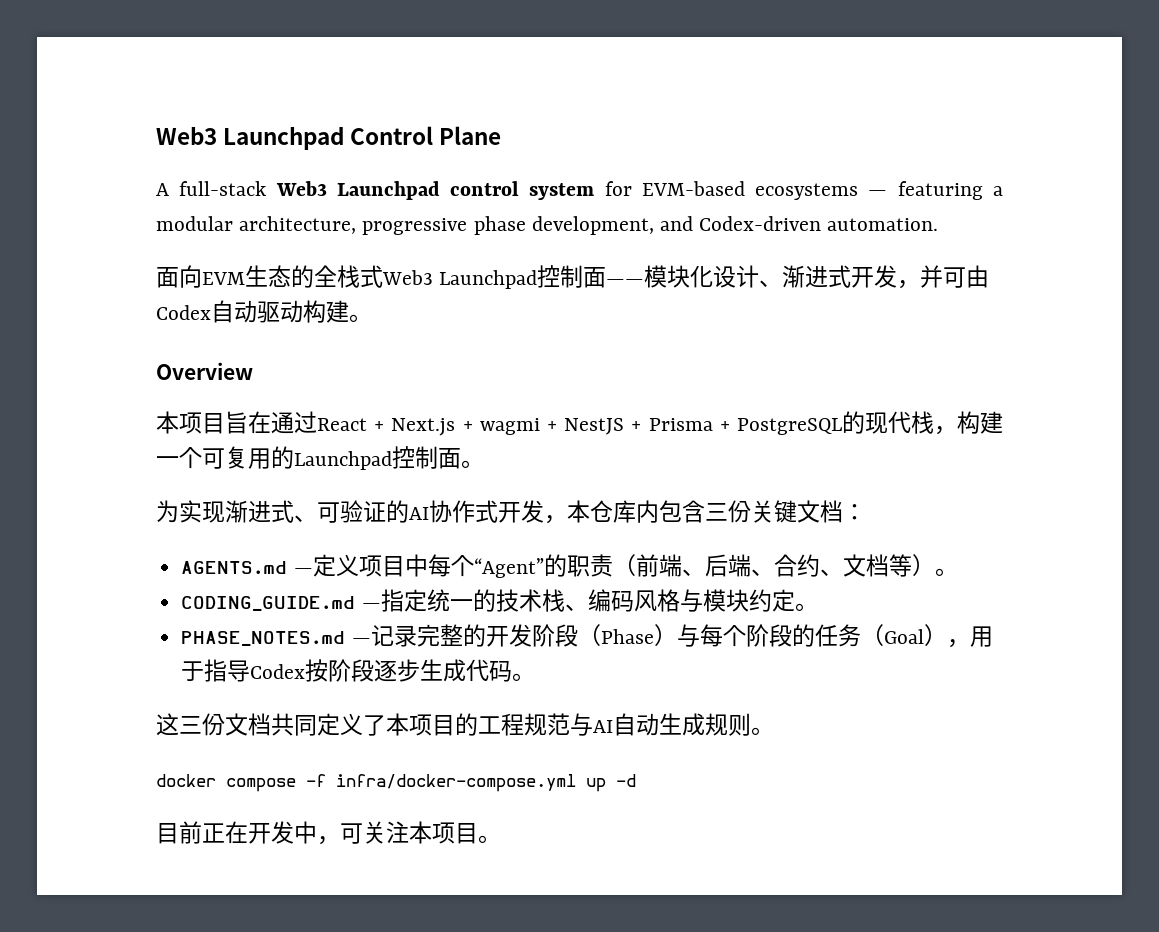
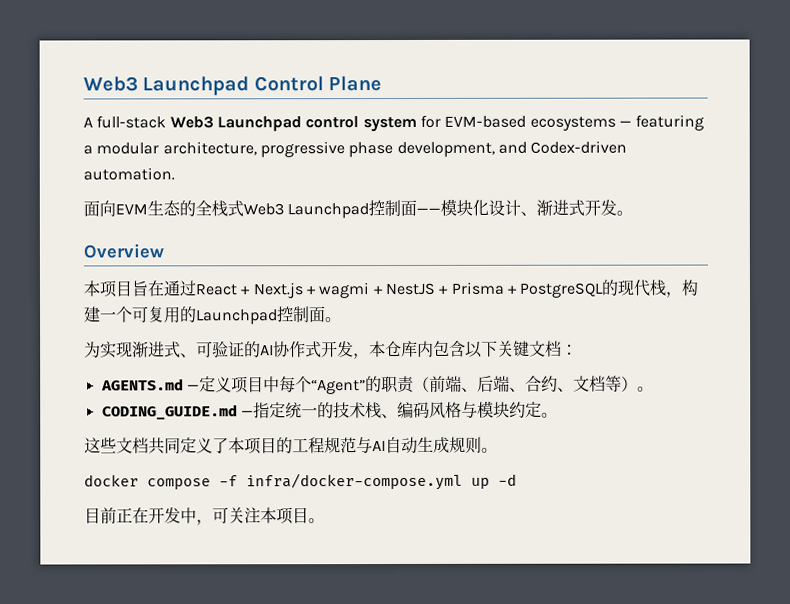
[897,265,990,289] [156,300,349,323] ，并可由Codex自动驱动构建 -> (618, 207) none
[705,500,751,523] 三份 -> [465,340,498,358] 以下
[181,624,993,648] [181,659,536,682] // PHASE_NOTES.md —记录完整的开发阶段（Phase）与每个阶段的任务（Goal），用于指导Codex按阶段逐步生成代码。 -> (558, 415) none
[179,713,225,736] 三份 -> [100,437,117,454] 些

